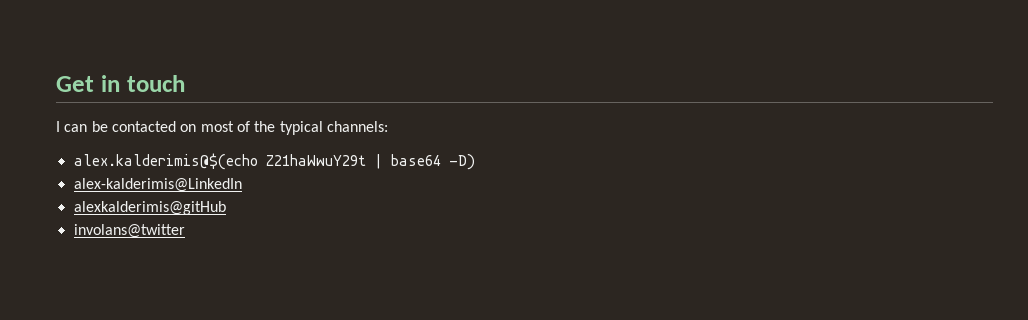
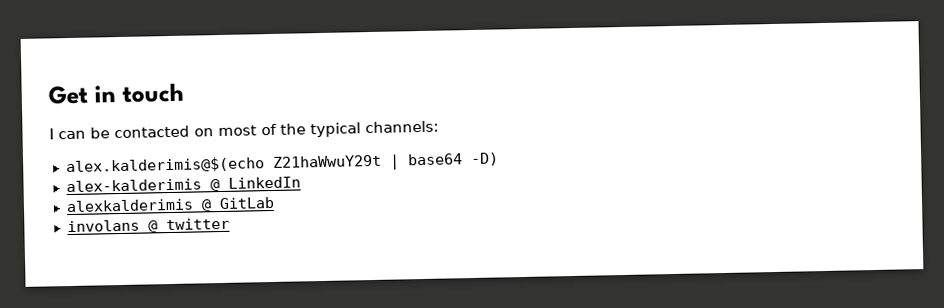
[73,178,242,192] [73,201,226,215] [73,224,185,238] alex-kalderimis@LinkedIn // alexkalderimis@gitHub // involans@twitter -> [65,176,301,193] [65,196,275,213] [66,217,230,233] alex-kalderimis @ LinkedIn // alexkalderimis @ GitLab // involans @ twitter

